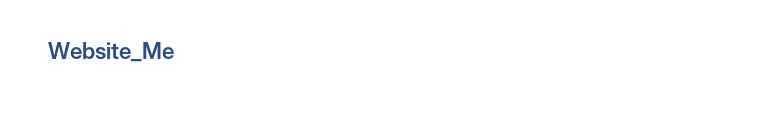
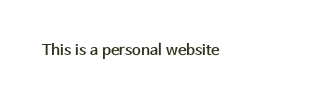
[48,42,174,62] Website_Me -> [42,42,220,59] This is a personal website

